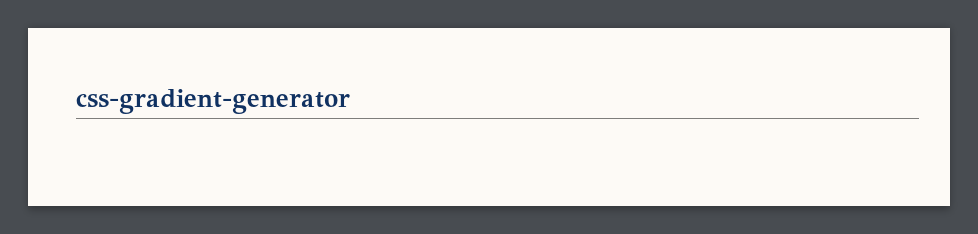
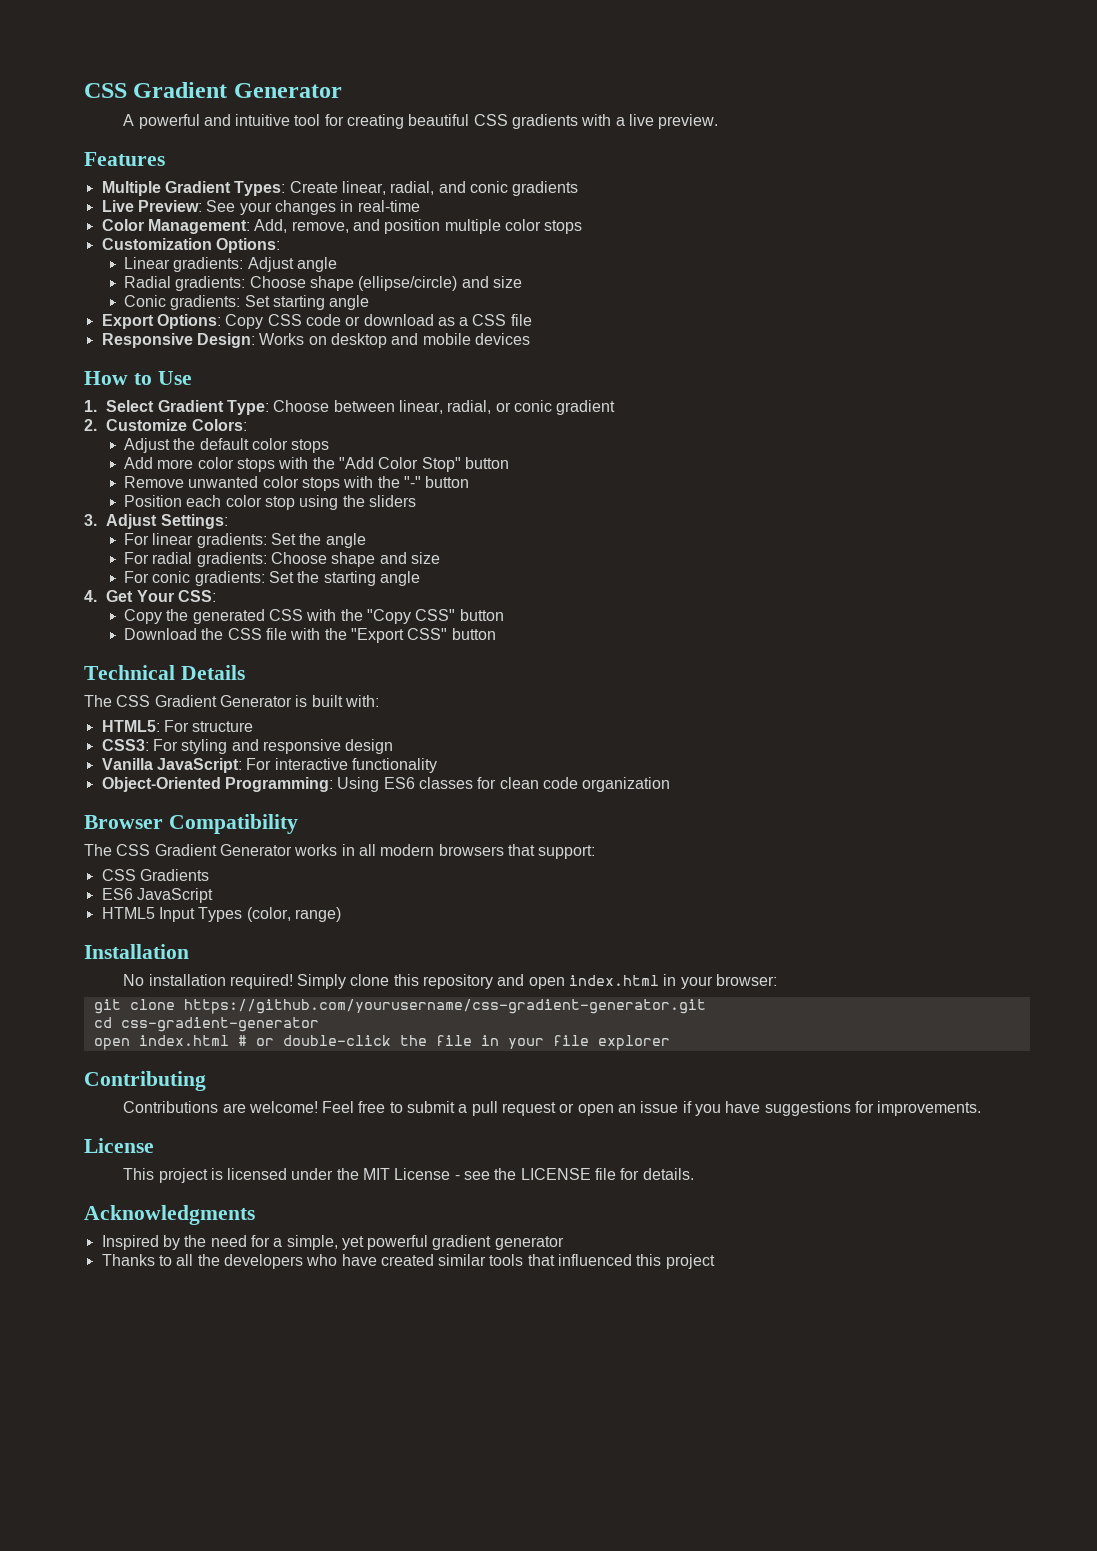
[76,89,350,114] css-gradient-generator -> [84,82,342,98] [123,114,719,129] [84,152,165,166] [101,181,579,196] [101,200,420,215] [101,219,583,234] [101,238,280,253] [124,257,338,272] [124,276,522,291] [124,295,370,310] [101,314,532,329] [101,333,530,348] [84,371,192,385] [84,400,616,415] [84,419,247,431] [124,438,330,453] [124,457,509,472] [124,476,470,491] [124,495,416,510] [84,514,228,529] [124,533,366,548] [124,552,440,567] [124,571,420,586] [84,590,217,602] [124,609,504,624] [124,628,496,643] [84,665,245,680] [84,695,379,707] [101,720,254,732] [101,739,394,754] [101,758,437,773] [101,777,671,792] [84,814,298,834] [84,844,596,859] [101,869,209,881] [101,888,213,903] [101,907,341,922] [84,944,189,959] [123,974,778,989] [93,999,706,1014] [93,1017,319,1032] [93,1035,670,1050] [84,1071,206,1091] [123,1101,982,1116] [84,1138,154,1153] [123,1168,694,1183] [84,1205,255,1225] [101,1235,564,1250] [101,1254,715,1269] CSS Gradient Generator // A powerful and intuitive tool for creating beautiful CSS gradients with a live preview. // Features // Multiple Gradient Types: Create linear, radial, and conic gradients // Live Preview: See your changes in real-time // Color Management: Add, remove, and position multiple color stops // Customization Options: // Linear gradients: Adjust angle // Radial gradients: Choose shape (ellipse/circle) and size // Conic gradients: Set starting angle // Export Options: Copy CSS code or download as a CSS file // Responsive Design: Works on desktop and mobile devices // How to Use // 1. Select Gradient Type: Choose between linear, radial, or conic gradient // 2. Customize Colors: // Adjust the default color stops // Add more color stops with the "Add Color Stop" button // Remove unwanted color stops with the "-" button // Position each color stop using the sliders // 3. Adjust Settings: // For linear gradients: Set the angle // For radial gradients: Choose shape and size // For conic gradients: Set the starting angle // 4. Get Your CSS: // Copy the generated CSS with the "Copy CSS" button // Download the CSS file with the "Export CSS" button // Technical Details // The CSS Gradient Generator is built with: // HTML5: For structure // CSS3: For styling and responsive design // Vanilla JavaScript: For interactive functionality // Object-Oriented Programming: Using ES6 classes for clean code organization // Browser Compatibility // The CSS Gradient Generator works in all modern browsers that support: // CSS Gradients // ES6 JavaScript // HTML5 Input Types (color, range) // Installation // No installation required! Simply clone this repository and open index.html in your browser: // git clone https://github.com/yourusername/css-gradient-generator.git // cd css-gradient-generator // open index.html # or double-click the file in your file explorer // Contributing // Contributions are welcome! Feel free to submit a pull request or open an issue if you have suggestions for improvements. // License // This project is licensed under the MIT License - see the LICENSE file for details. // Acknowledgments // Inspired by the need for a simple, yet powerful gradient generator // Thanks to all the developers who have created similar tools that influenced this project

